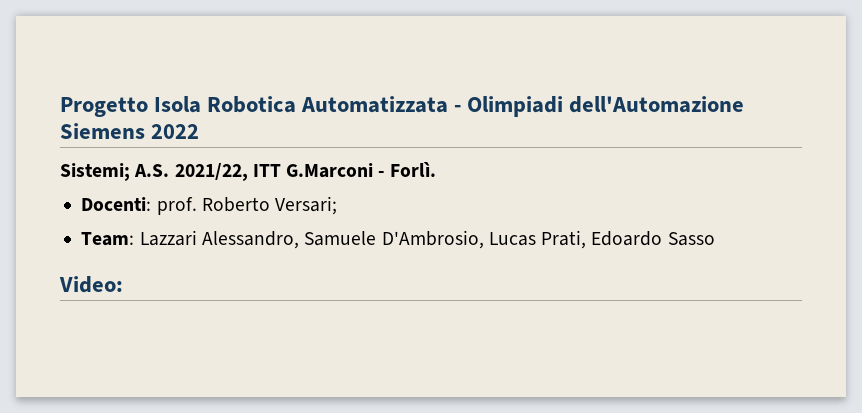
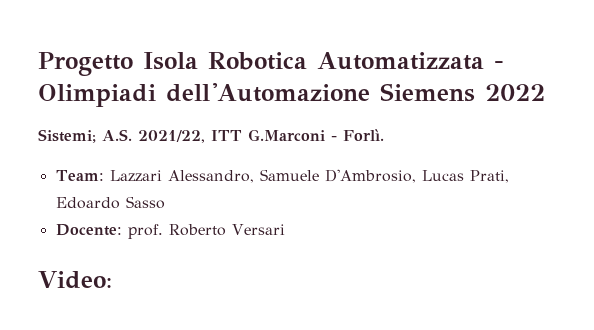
[81,196,338,215] // Docenti: prof. Roberto Versari; -> (384, 135) none
(715, 239) none -> [55,224,285,239] // Docente: prof. Roberto Versari

